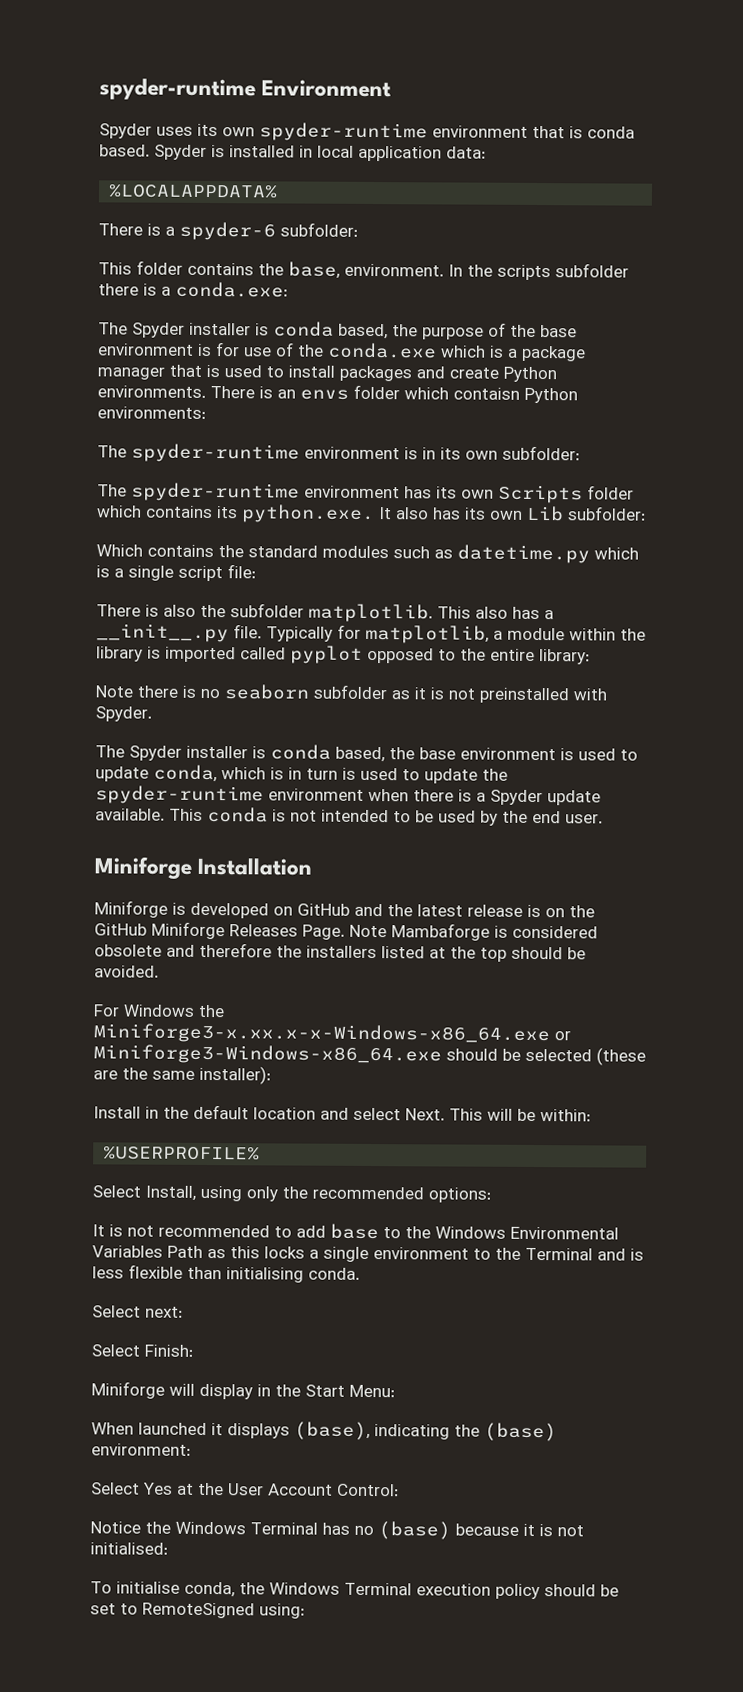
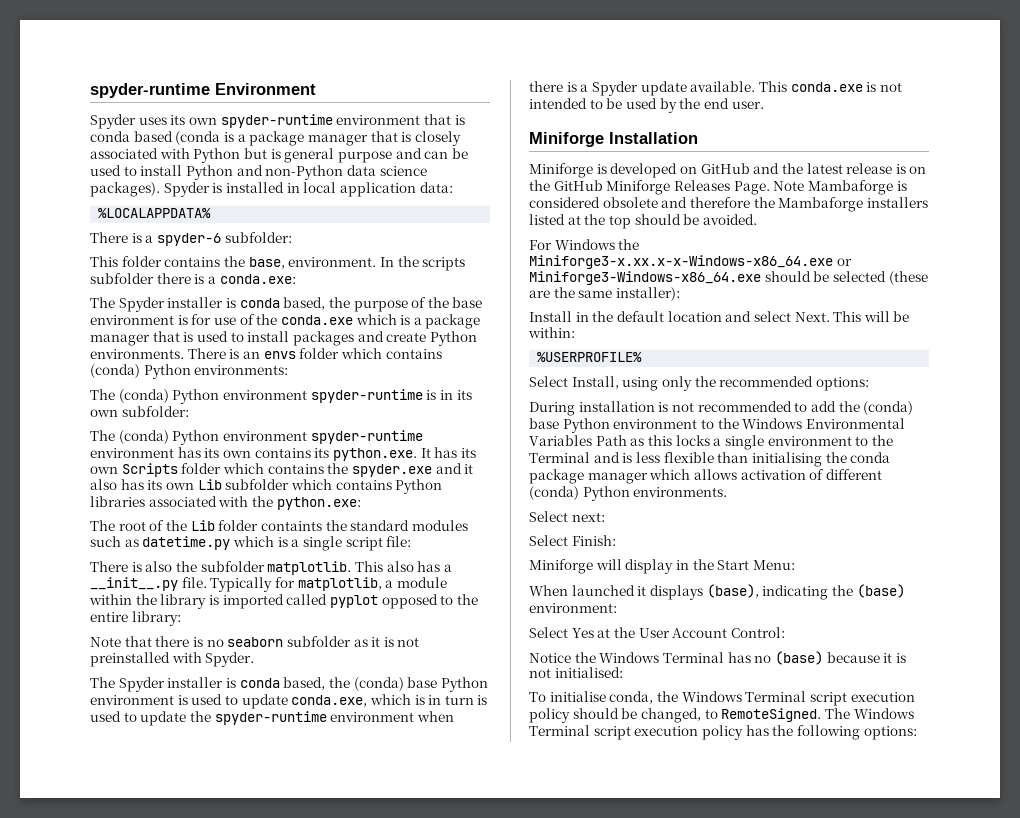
[99,144,150,157] based. -> [133,131,461,146] [90,148,468,163] [90,165,427,180] [90,182,160,197] based (conda is a package manager that is closely associated with Python but is general purpose and can be used to install Python and non-Python data science packages).
[453,387,520,400] contaisn -> [385,349,442,359] [90,364,140,378] contains (conda)
[131,443,400,463] spyder-runtime environment -> [118,389,423,404] (conda) Python environment spyder-runtime
(127, 490) none -> [118,430,307,445] (conda) Python environment
[498,484,634,504] [97,504,392,524] Scripts folder which contains its python.exe. It -> [254,447,476,461] [90,463,474,477] contains its python.exe. It has its own Scripts folder which contains the spyder.exe and it
[567,506,646,521] [96,544,214,558] subfolder: // Which contains -> [225,479,443,494] [90,496,361,510] [90,520,322,531] subfolder which contains Python libraries associated with the python.exe: // The root of the Lib folder containts
(133, 691) none -> [124,636,152,647] that
[419,747,456,760] base -> [353,677,488,692] (conda) base Python
[153,764,217,783] conda, -> [291,695,368,707] conda.exe,
[207,806,268,823] conda -> [790,82,863,92] conda.exe
(302, 951) none -> [778,197,864,212] Mambaforge
[92,1224,105,1237] It -> [529,401,655,416] During installation
[330,1223,379,1240] base -> [838,401,914,415] [529,418,698,433] the (conda) base Python environment
[308,1267,360,1280] conda. -> [825,452,891,463] [529,469,882,484] [529,486,728,501] the conda package manager which allows activation of different (conda) Python environments.
(412, 1589) none -> [809,692,847,706] script
[90,1602,305,1619] set to RemoteSigned using: -> [640,708,914,723] [529,725,917,740] changed, to RemoteSigned. The Windows Terminal script execution policy has the following options:

